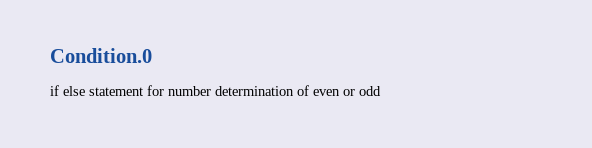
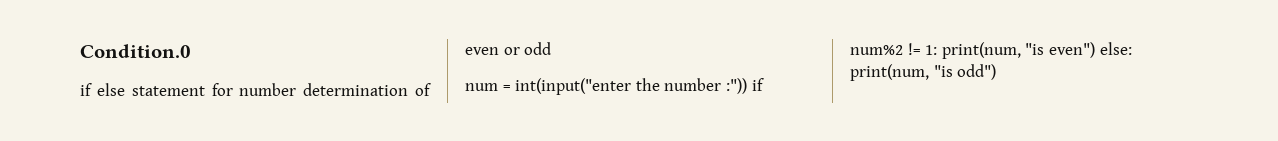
(381, 91) none -> [465,78,764,95] [850,42,1132,59] [850,64,997,81] // num = int(input("enter the number :")) if num%2 != 1: print(num, "is even") else: print(num, "is odd")

